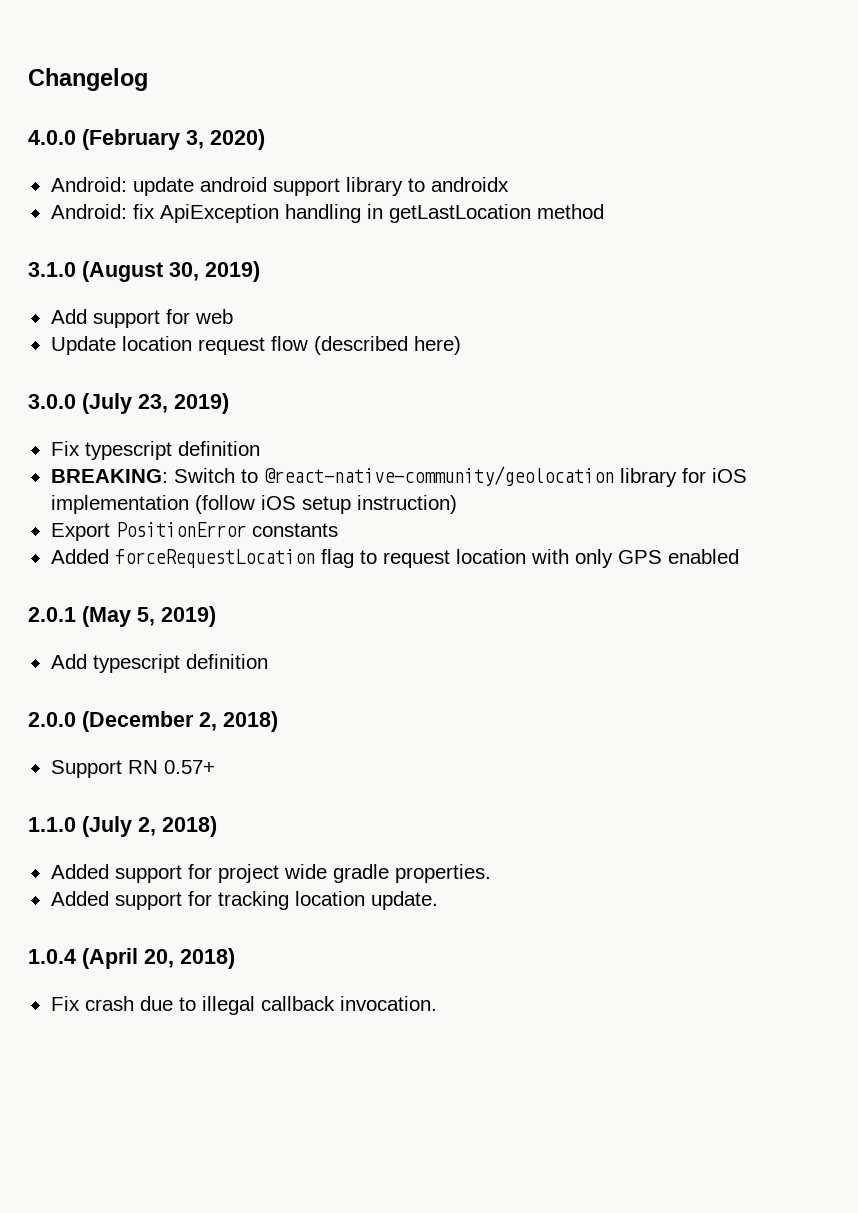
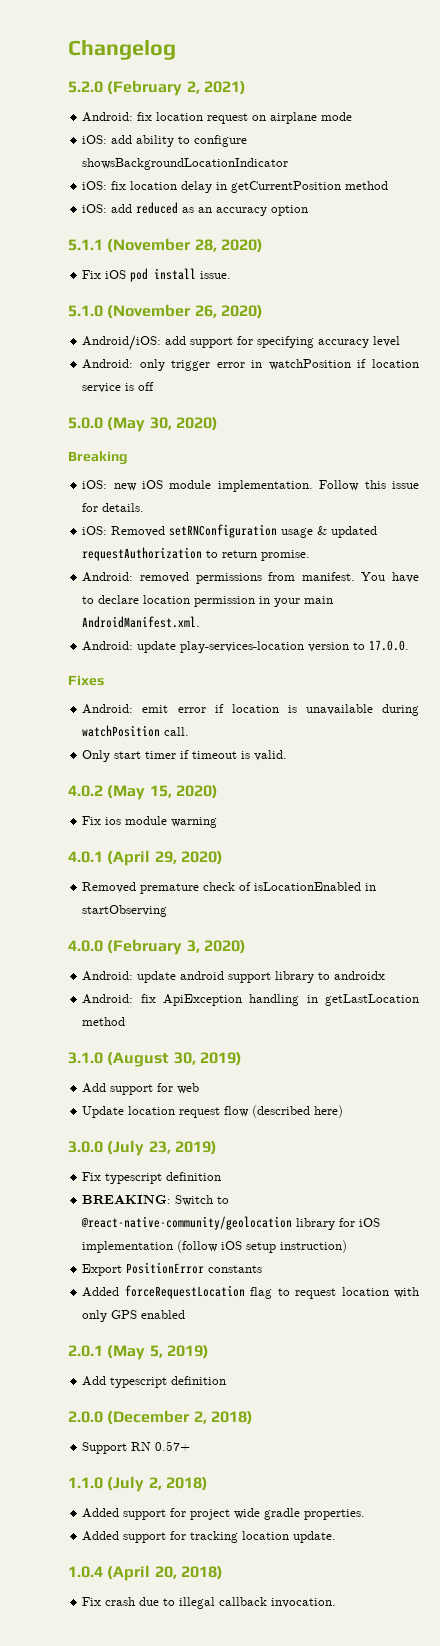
(148, 79) none -> [68,80,246,96] [82,112,353,124] [82,135,248,147] [82,158,289,170] [82,181,389,193] [82,202,309,216] [68,238,263,253] [82,268,232,282] [68,304,263,319] [82,335,401,351] [82,359,419,371] [82,382,155,393] [68,417,218,432] [68,451,128,465] [82,480,419,492] [82,503,145,512] [82,524,378,538] [82,547,311,561] [82,572,419,584] [82,595,334,607] [82,616,201,628] [82,640,410,653] [68,675,104,686] [82,704,419,716] [82,725,190,737] [82,750,288,762] [68,785,218,800] [82,816,218,828] [68,850,223,866] [82,882,377,894] [82,905,168,917] // 5.2.0 (February 2, 2021) // Android: fix location request on airplane mode // iOS: add ability to configure showsBackgroundLocationIndicator // iOS: fix location delay in getCurrentPosition method // iOS: add reduced as an accuracy option // 5.1.1 (November 28, 2020) // Fix iOS pod install issue. // 5.1.0 (November 26, 2020) // Android/iOS: add support for specifying accuracy level // Android: only trigger error in watchPosition if location service is off // 5.0.0 (May 30, 2020) // Breaking // iOS: new iOS module implementation. Follow this issue for details. // iOS: Removed setRNConfiguration usage & updated requestAuthorization to return promise. // Android: removed permissions from manifest. You have to declare location permission in your main AndroidManifest.xml. // Android: update play-services-location version to 17.0.0. // Fixes // Android: emit error if location is unavailable during watchPosition call. // Only start timer if timeout is valid. // 4.0.2 (May 15, 2020) // Fix ios module warning // 4.0.1 (April 29, 2020) // Removed premature check of isLocationEnabled in startObserving

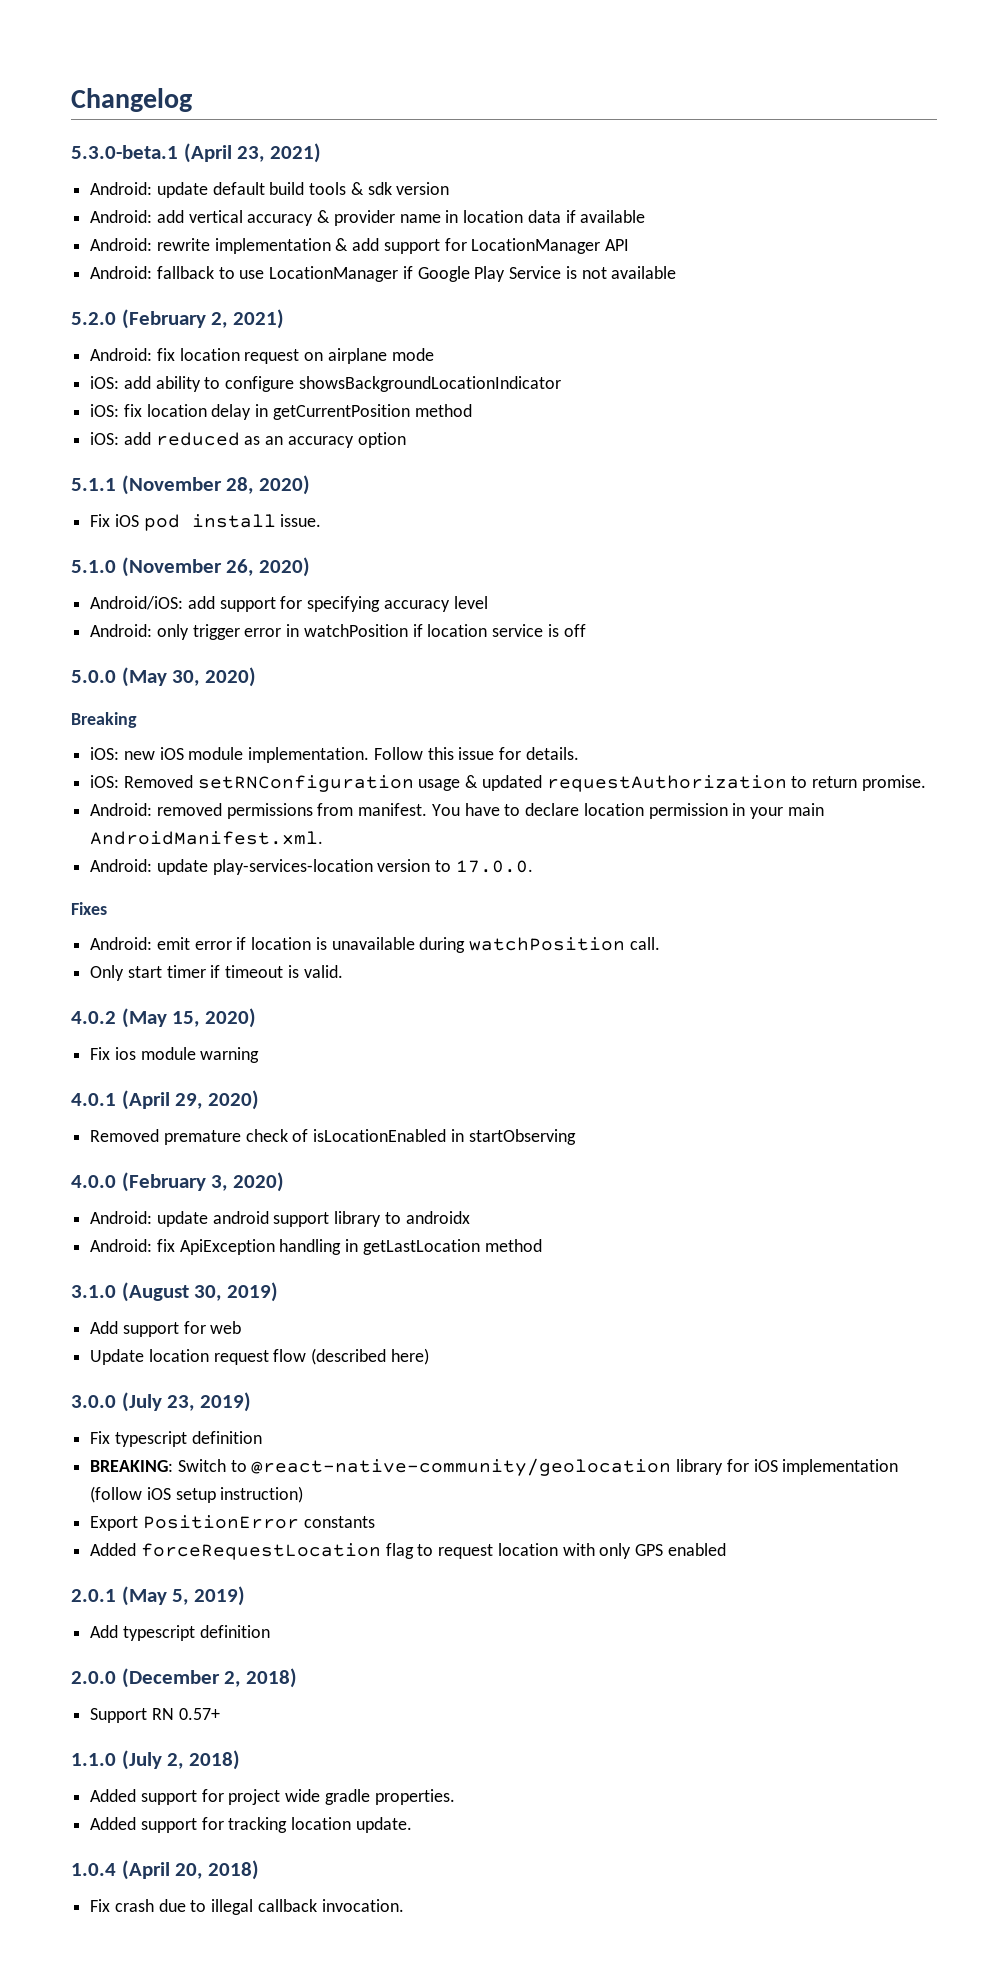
(176, 49) none -> [71,143,321,163] [90,182,450,198] [90,210,646,226] [90,238,630,254] [90,266,677,282] // 5.3.0-beta.1 (April 23, 2021) // Android: update default build tools & sdk version // Android: add vertical accuracy & provider name in location data if available // Android: rewrite implementation & add support for LocationManager API // Android: fallback to use LocationManager if Google Play Service is not available

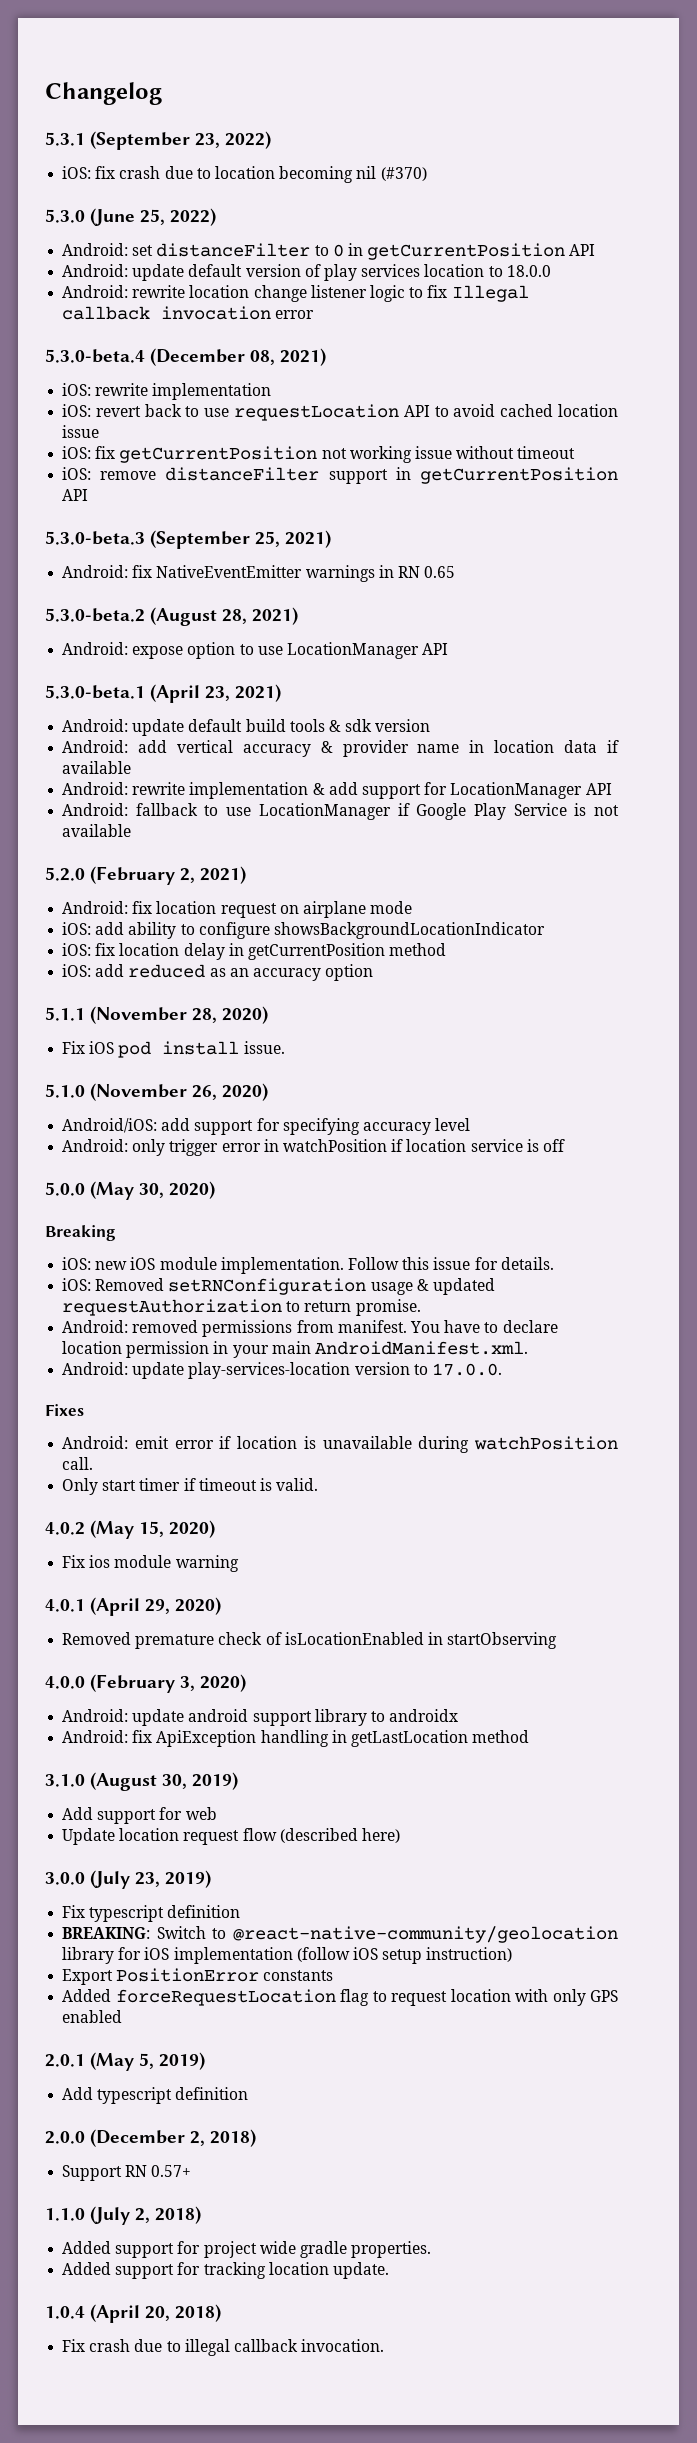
(192, 100) none -> [45,131,272,150] [62,166,427,183] [45,208,217,226] [62,243,596,260] [62,264,551,281] [62,285,529,302] [62,306,315,320] [45,348,327,366] [62,383,272,400] [62,404,619,421] [62,425,100,438] [62,446,576,463] [62,467,618,484] [62,489,89,501] [45,530,332,549] [62,565,456,582] [45,607,299,626] [62,642,449,659] // 5.3.1 (September 23, 2022) // iOS: fix crash due to location becoming nil (#370) // 5.3.0 (June 25, 2022) // Android: set distanceFilter to 0 in getCurrentPosition API // Android: update default version of play services location to 18.0.0 // Android: rewrite location change listener logic to fix Illegal callback invocation error // 5.3.0-beta.4 (December 08, 2021) // iOS: rewrite implementation // iOS: revert back to use requestLocation API to avoid cached location issue // iOS: fix getCurrentPosition not working issue without timeout // iOS: remove distanceFilter support in getCurrentPosition API // 5.3.0-beta.3 (September 25, 2021) // Android: fix NativeEventEmitter warnings in RN 0.65 // 5.3.0-beta.2 (August 28, 2021) // Android: expose option to use LocationManager API

